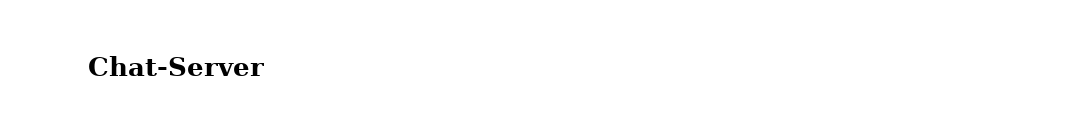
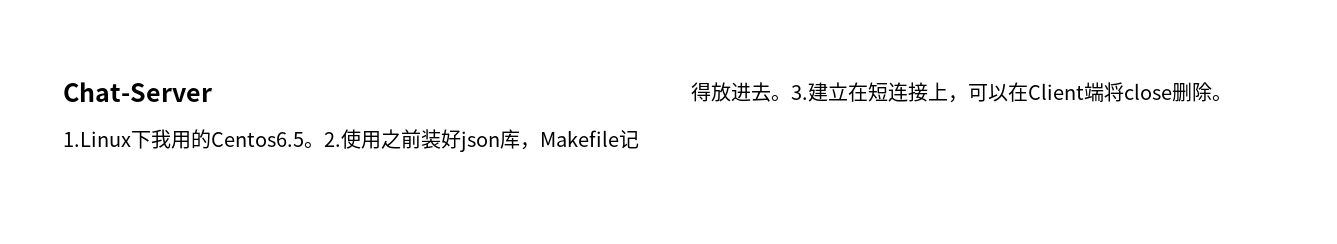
(264, 66) none -> [63,129,639,152] [691,82,1232,103] // 1.Linux下我用的Centos6.5。2.使用之前装好json库，Makefile记得放进去。3.建立在短连接上，可以在Client端将close删除。

